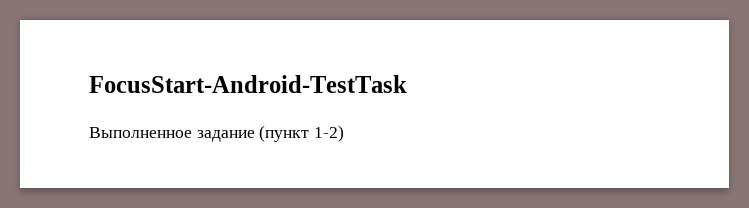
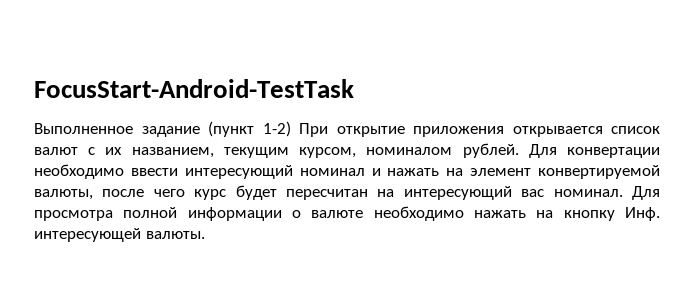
(345, 133) none -> [299,123,660,137] [34,143,660,158] [34,164,660,179] [34,185,660,200] [34,206,660,221] [34,228,205,242] При открытие приложения открывается список валют с их названием, текущим курсом, номиналом рублей. Для конвертации необходимо ввести интересующий номинал и нажать на элемент конвертируемой валюты, после чего курс будет пересчитан на интересующий вас номинал. Для просмотра полной информации о валюте необходимо нажать на кнопку Инф. интересующей валюты.

